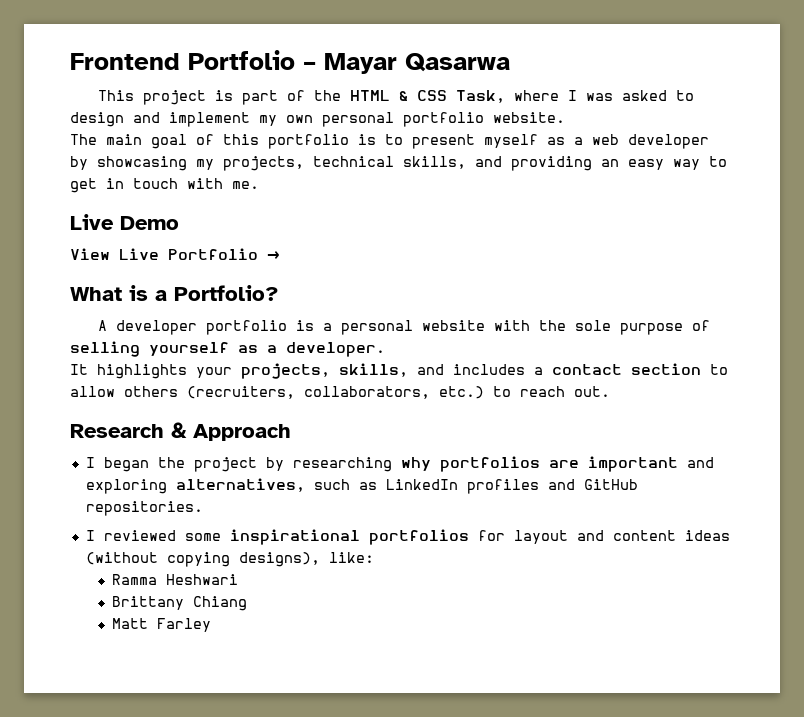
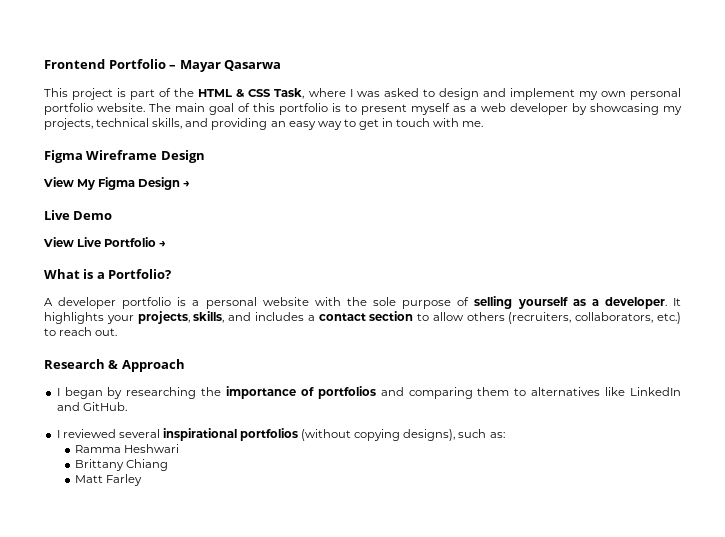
(565, 117) // -> (145, 107) none
(259, 185) none -> [44,150,205,163] [43,177,191,190] // Figma Wireframe Design // View My Figma Design →
(385, 349) // -> (667, 303) none
[157,456,714,472] [85,478,638,494] [85,501,203,516] the project by researching why portfolios are important and exploring alternatives, such as LinkedIn profiles and GitHub repositories. -> [107,386,682,399] [56,402,127,411] by researching the importance of portfolios and comparing them to alternatives like LinkedIn and GitHub.
[184,533,221,541] some -> [118,429,160,438] several
[477,530,730,544] for layout and content ideas -> (299, 434) none
[328,552,374,563] like: -> [458,429,505,438] such as:

